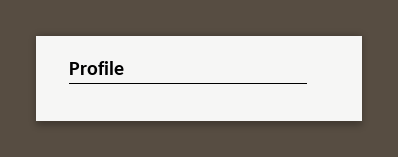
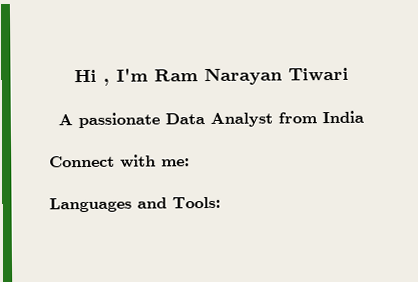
[69,61,124,75] Profile -> [73,67,349,86] [58,110,364,129] [49,154,190,168] [49,196,221,213] Hi , I'm Ram Narayan Tiwari // A passionate Data Analyst from India // Connect with me: // Languages and Tools:

